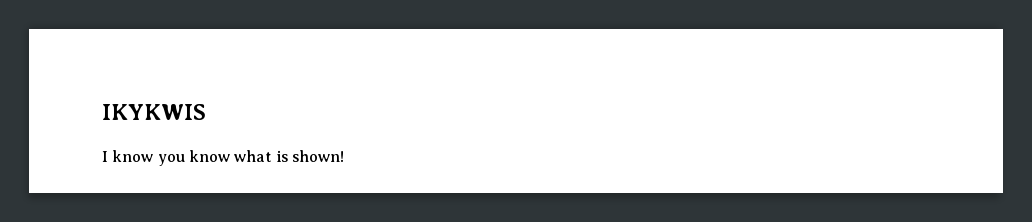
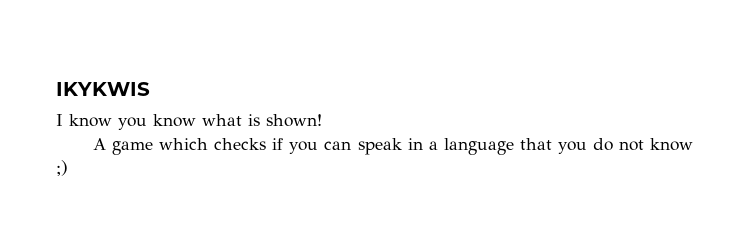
(344, 156) none -> [93,138,694,155] [56,160,68,176] // A game which checks if you can speak in a language that you do not know ;)

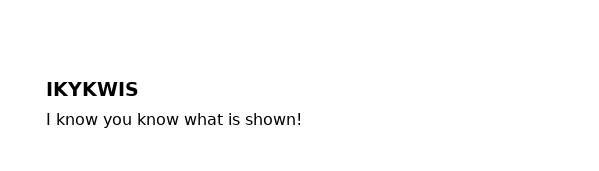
[93,138,694,155] [56,160,68,176] // A game which checks if you can speak in a language that you do not know ;) -> (302, 119) none

